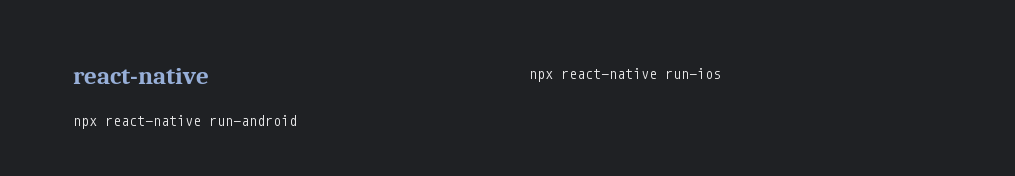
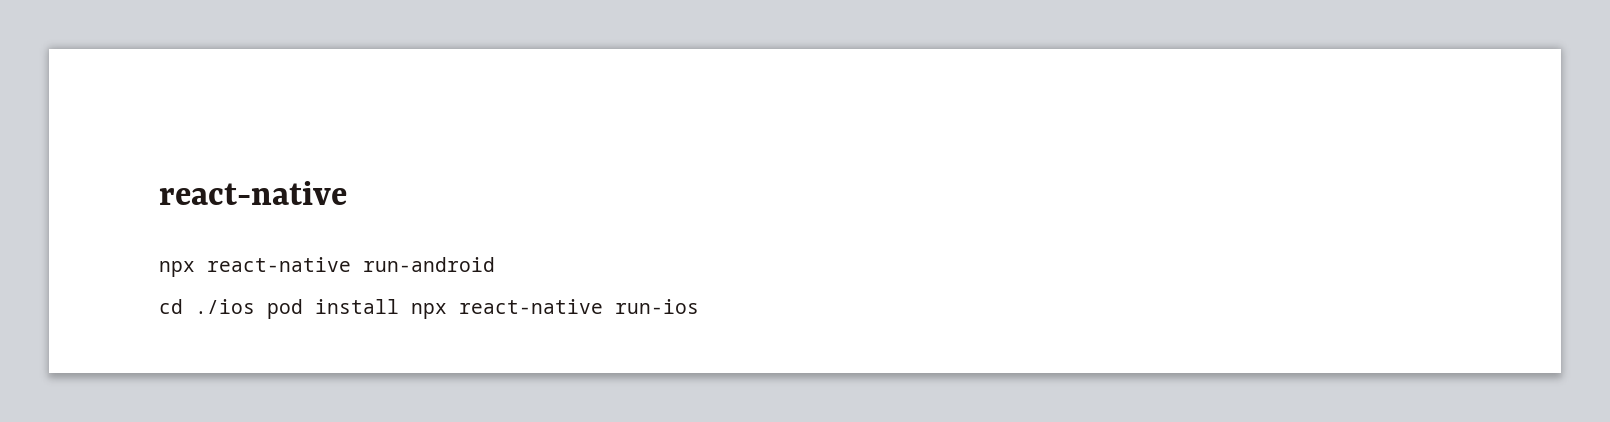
(297, 120) none -> [159,299,399,319] cd ./ios pod install

